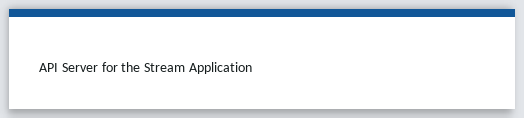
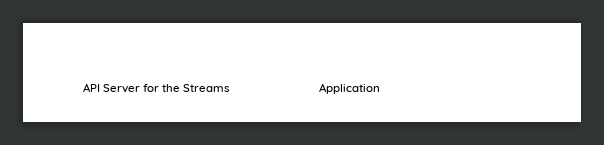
[144,63,186,72] Stream -> [183,84,231,92] Streams

